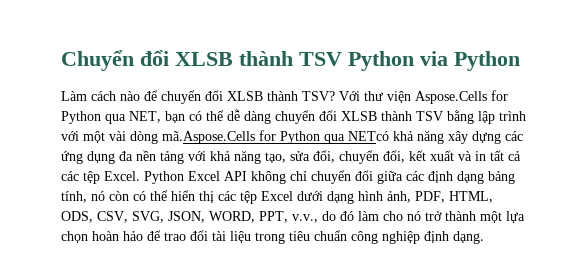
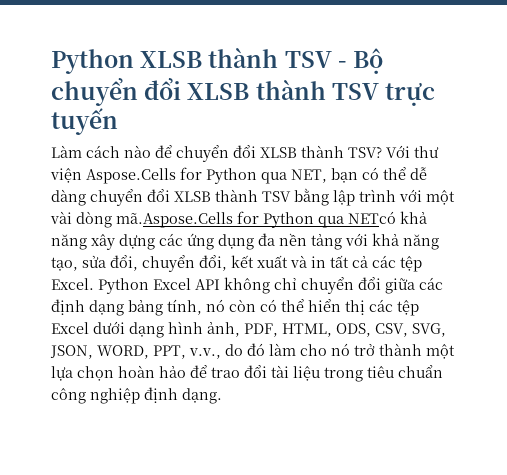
[61,50,520,71] Chuyển đổi XLSB thành TSV Python via Python -> [51,48,384,74] [51,77,436,106] [51,108,118,135] Python XLSB thành TSV - Bộ chuyển đổi XLSB thành TSV trực tuyến

